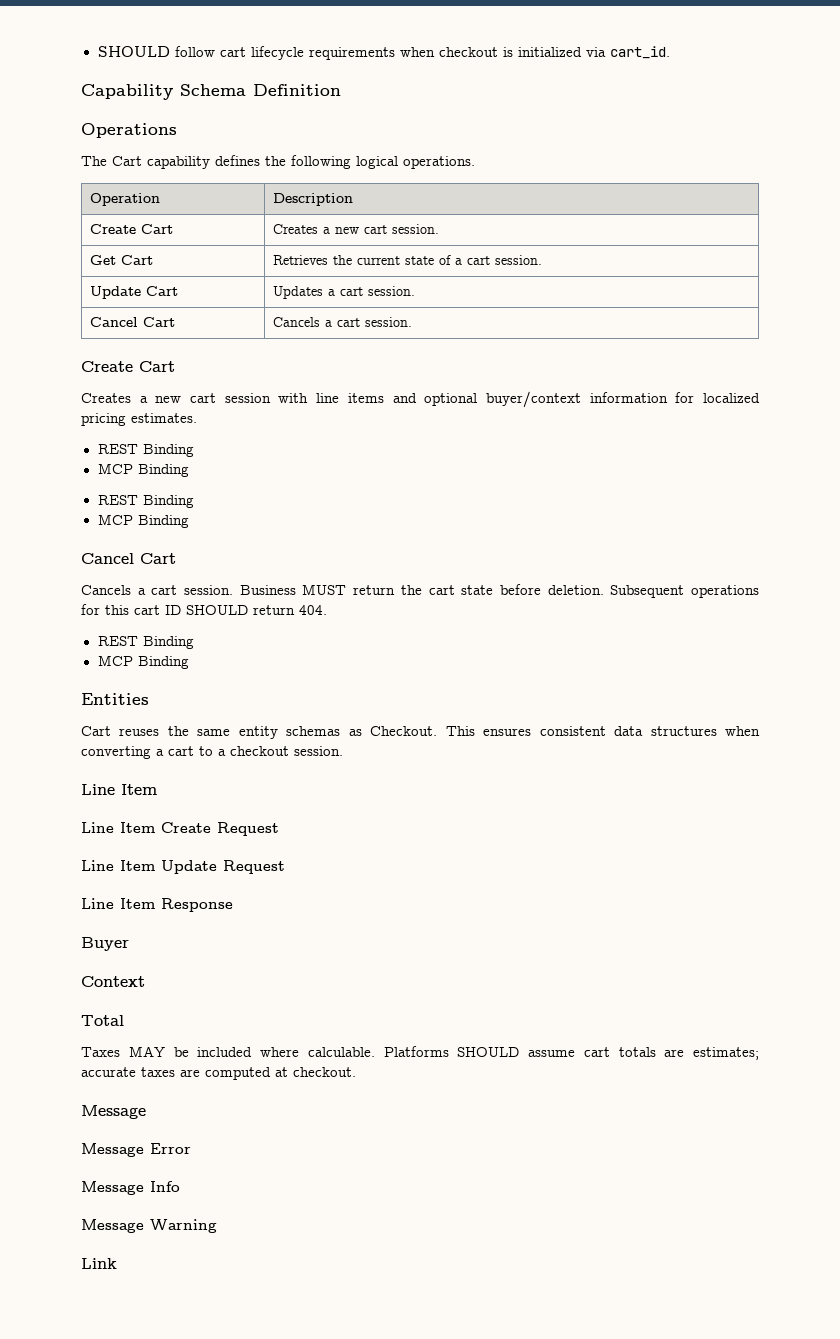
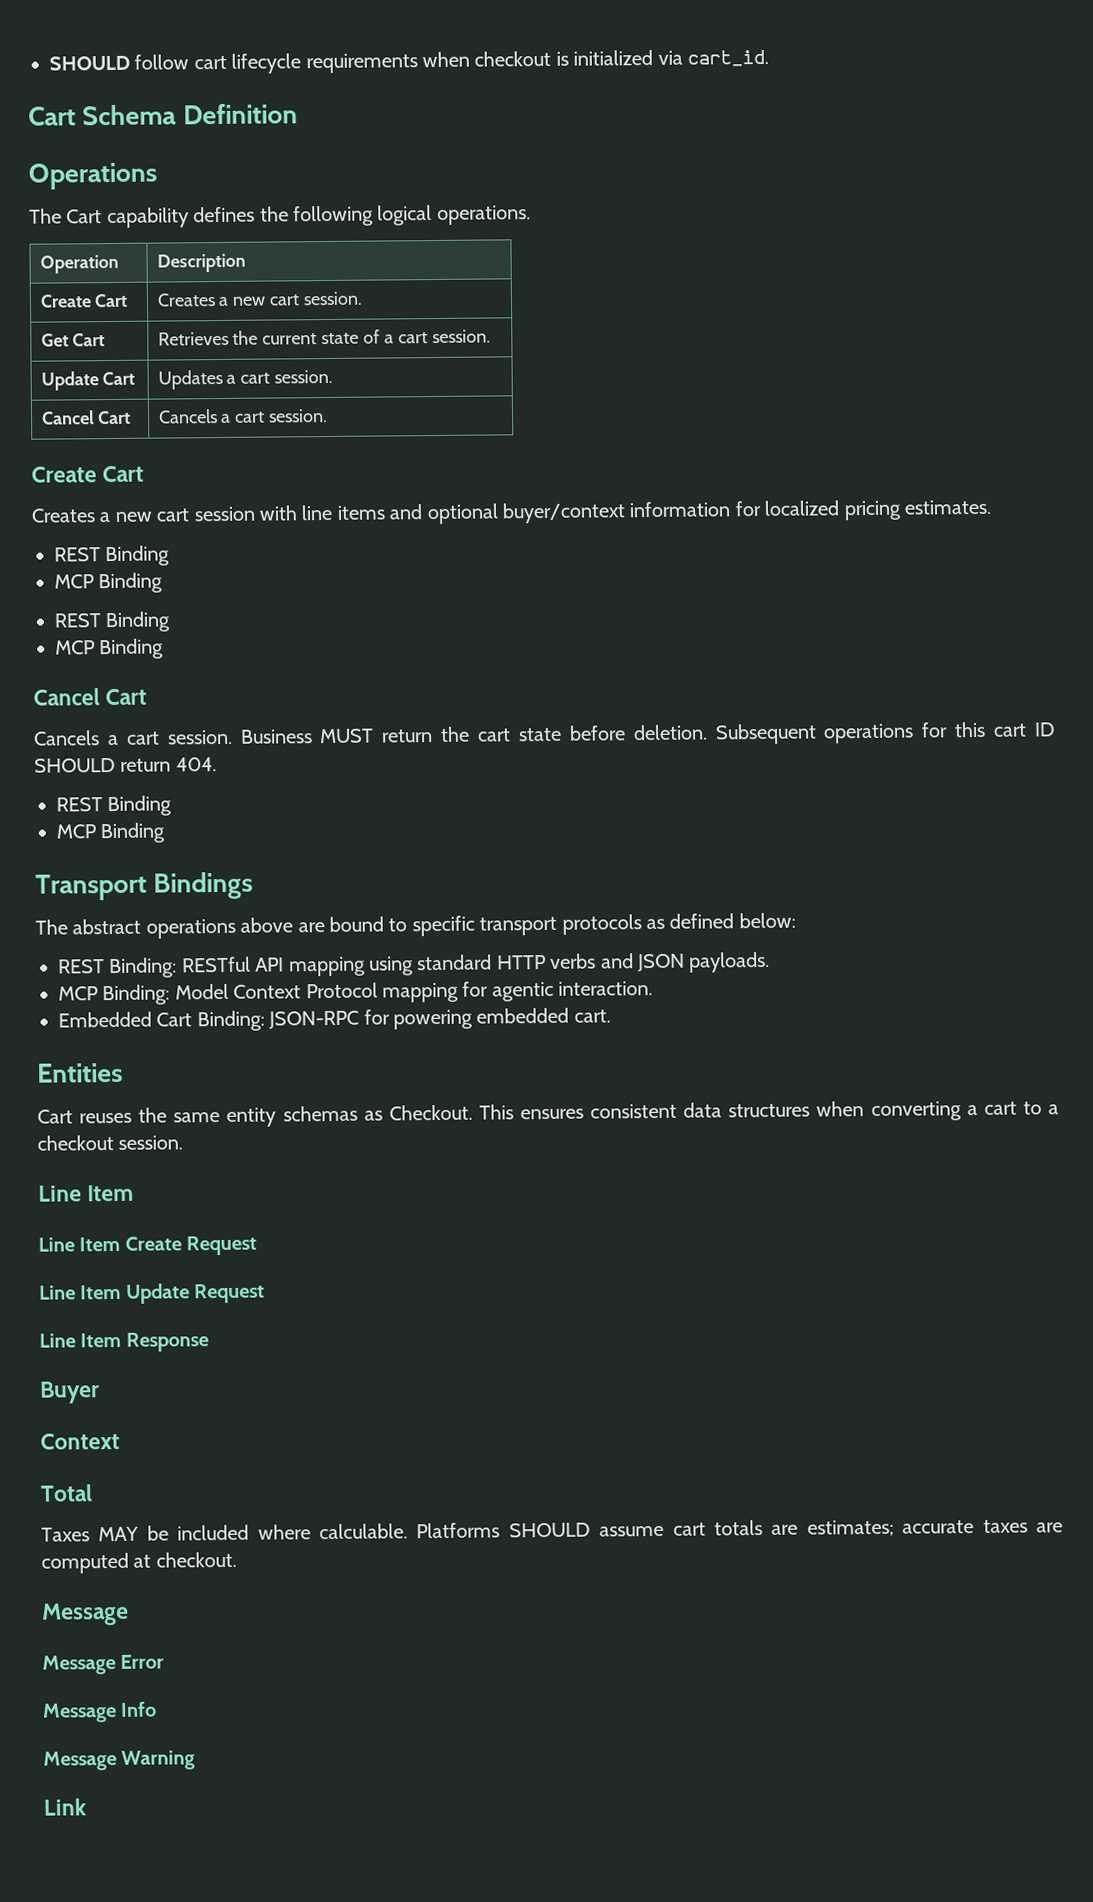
[81,84,173,100] Capability -> [28,106,76,126] Cart
(189, 662) none -> [35,871,254,901] [35,912,796,939] [58,951,771,979] [58,981,654,1006] [58,1007,611,1032] // Transport Bindings // The abstract operations above are bound to specific transport protocols as defined below: // REST Binding: RESTful API mapping using standard HTTP verbs and JSON payloads. // MCP Binding: Model Context Protocol mapping for agentic interaction. // Embedded Cart Binding: JSON-RPC for powering embedded cart.

